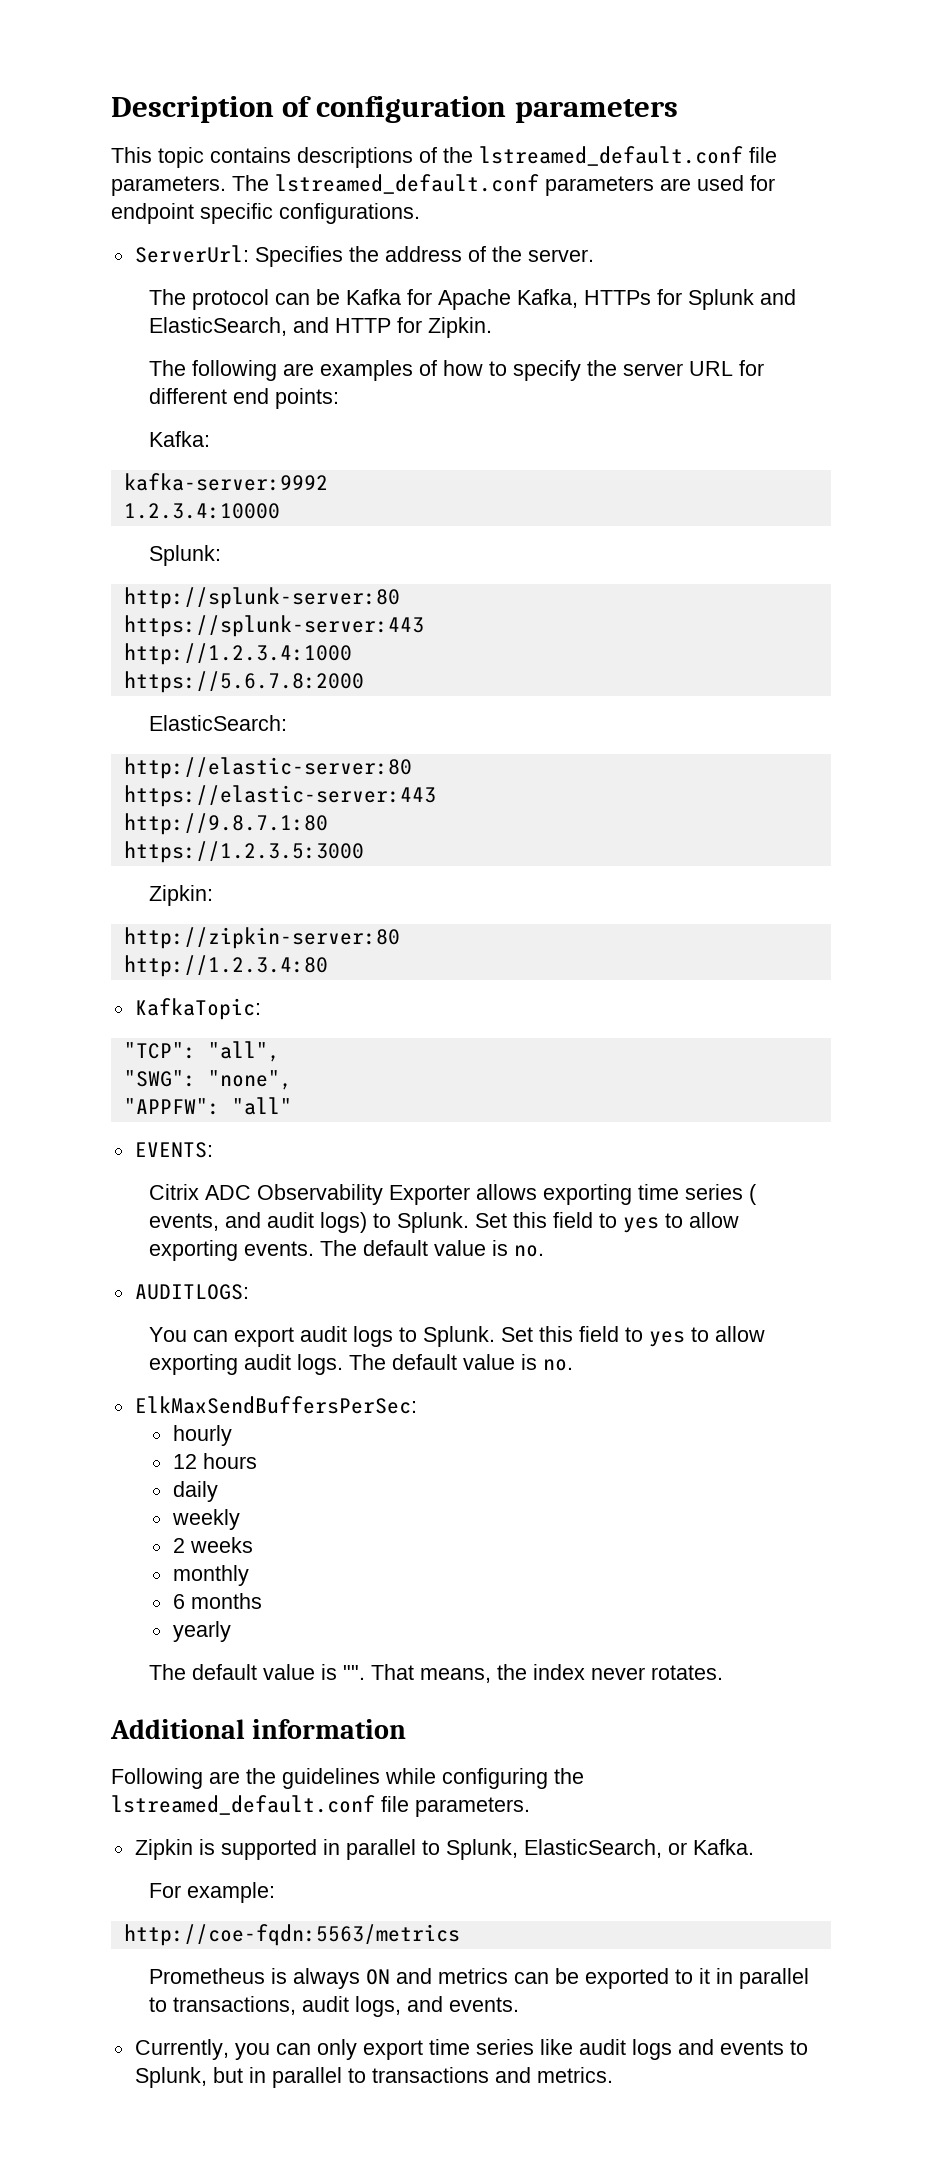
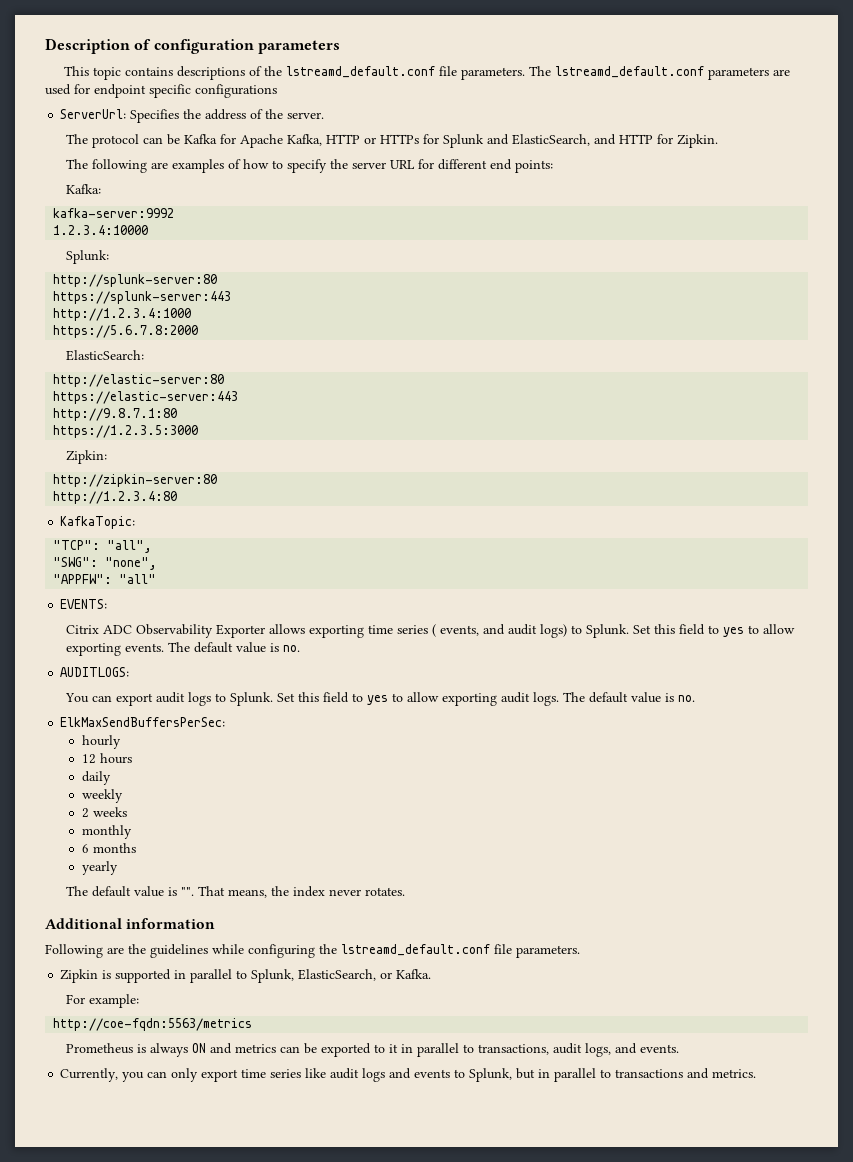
[479,146,743,166] lstreamed_default.conf -> [285,66,435,78] lstreamd_default.conf
[275,174,539,194] lstreamed_default.conf -> [554,66,704,78] lstreamd_default.conf
[279,203,420,224] configurations. -> [195,84,277,98] configurations
(579, 298) none -> [326,134,377,144] HTTP or
[111,1795,375,1815] lstreamed_default.conf -> [341,944,490,956] lstreamd_default.conf

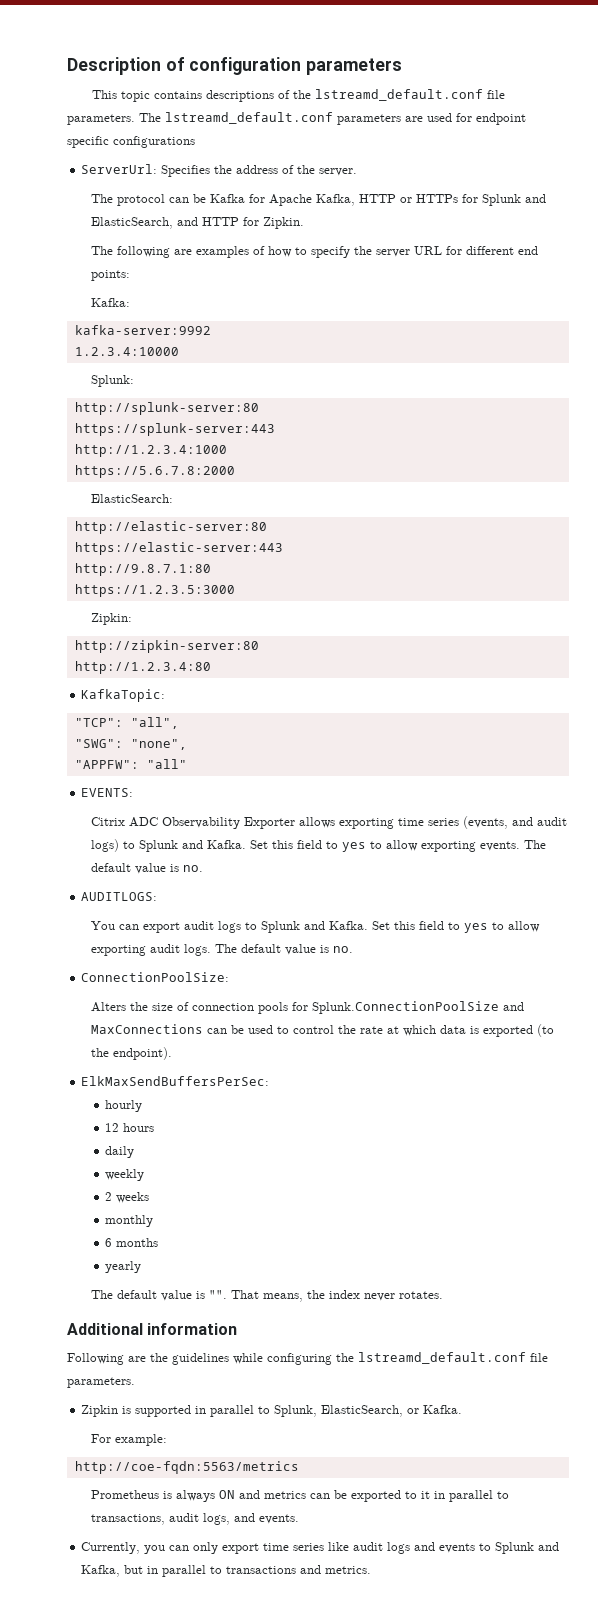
[432,624,480,637] ( events, -> [463,816,509,829] (events,
[586,624,630,638] Splunk. -> [139,840,247,852] Splunk and Kafka.
[230,692,274,706] Splunk. -> [261,921,369,933] Splunk and Kafka.
(696, 698) none -> [81,972,230,982] [91,1001,525,1014] [91,1024,555,1037] [91,1047,173,1060] // ConnectionPoolSize: // Alters the size of connection pools for Splunk.ConnectionPoolSize and MaxConnections can be used to control the rate at which data is exported (to the endpoint).
[469,1068,513,1082] Splunk, -> [495,1542,560,1554] [81,1565,121,1577] Splunk and Kafka,

